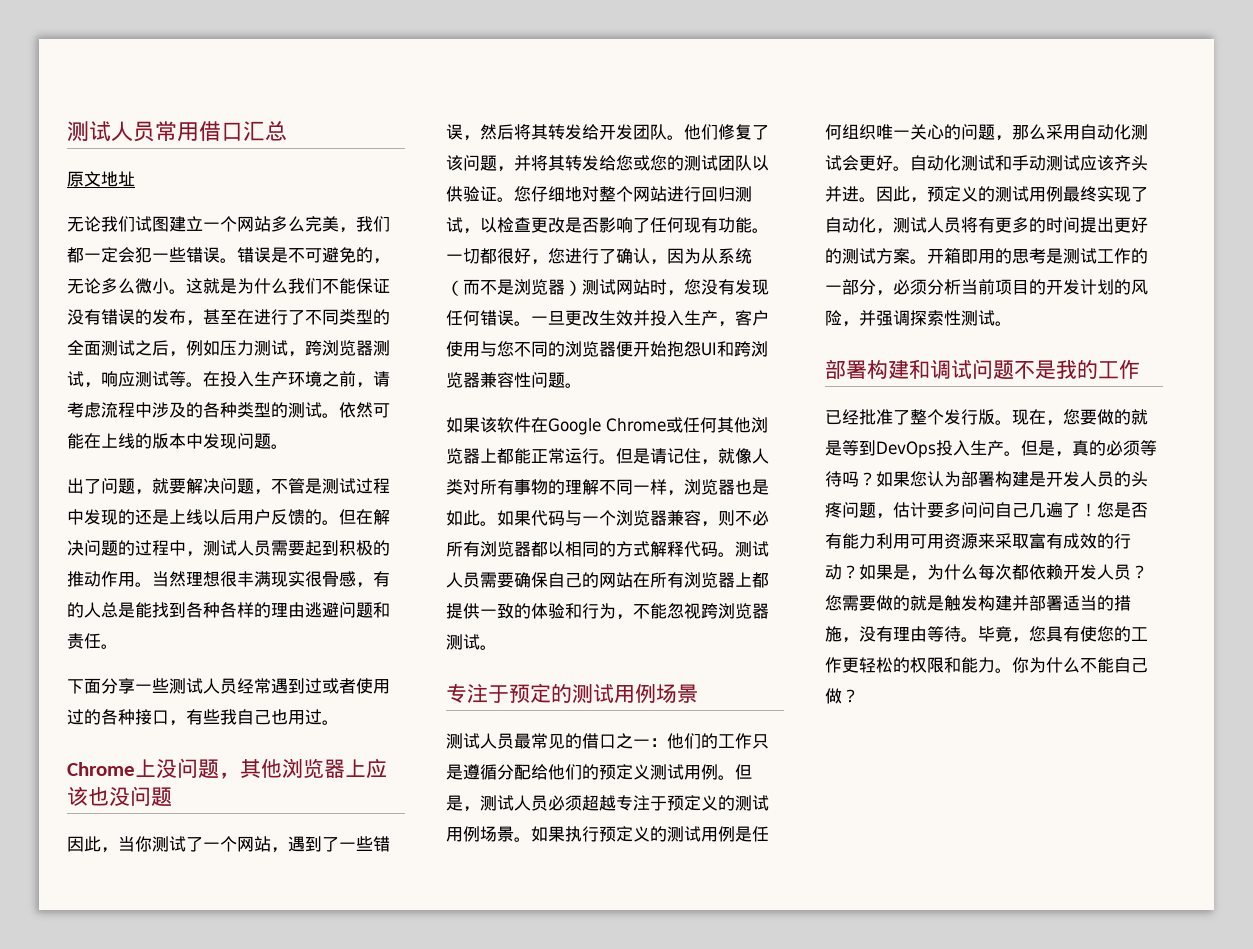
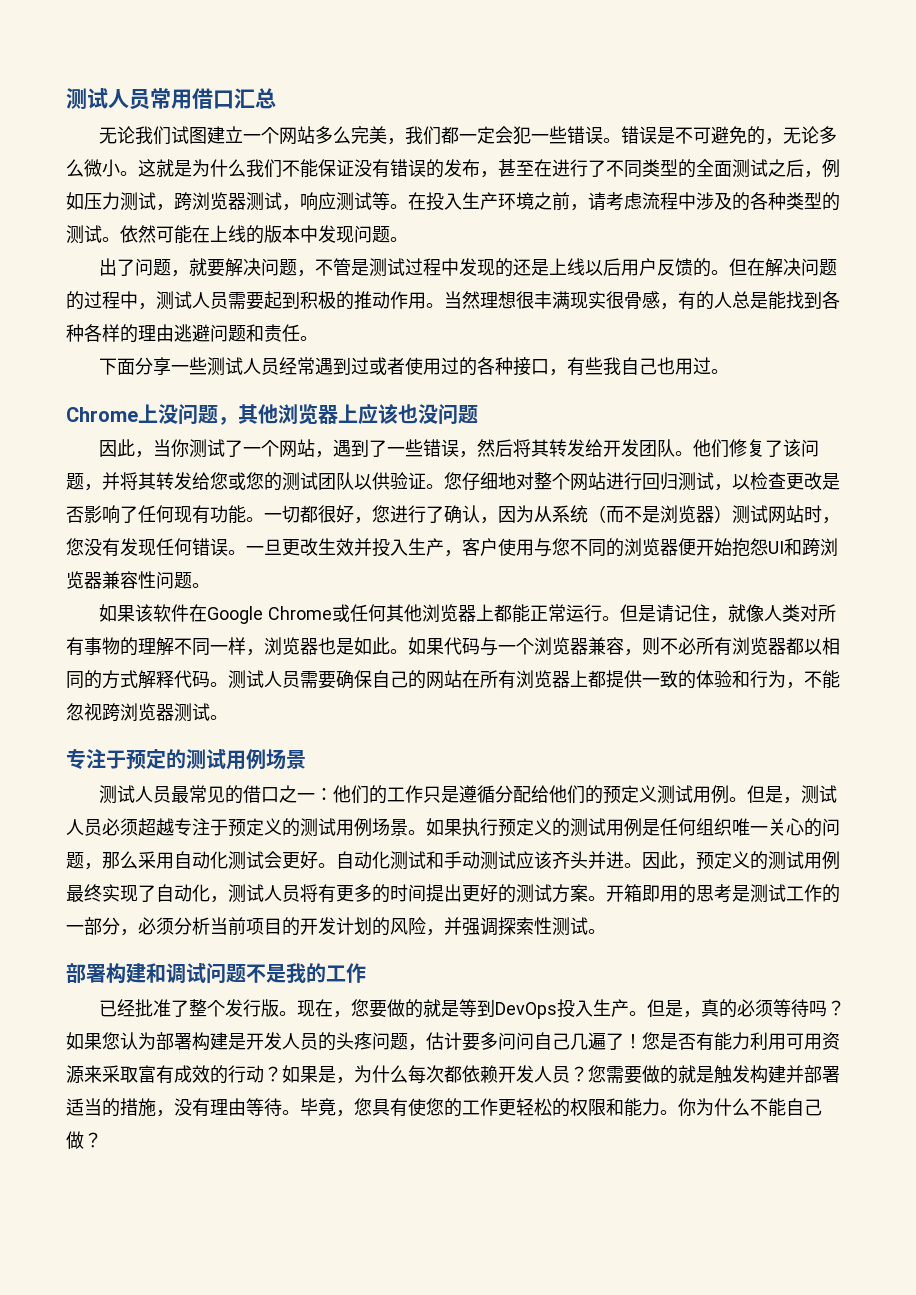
[67,171,135,187] // 原文地址 -> (276, 98) none

